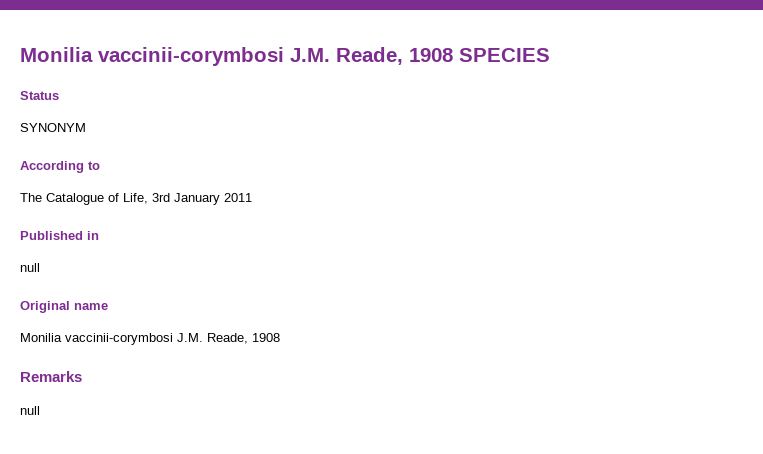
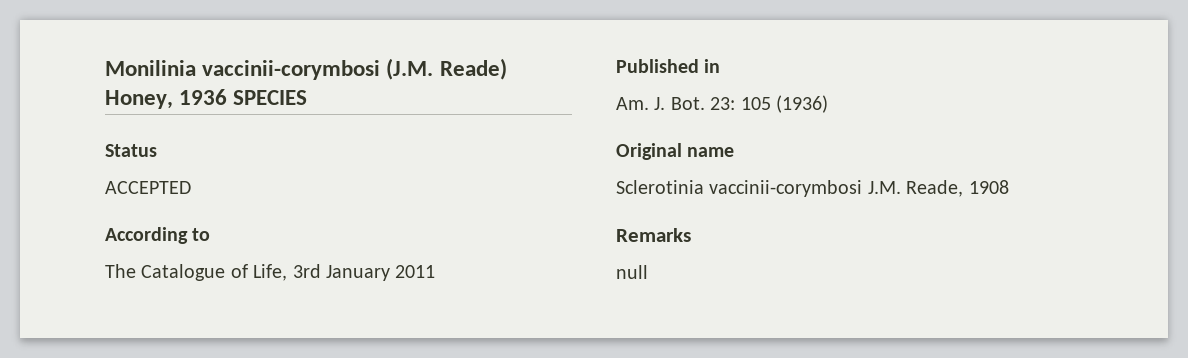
[20,47,453,66] Monilia vaccinii-corymbosi J.M. Reade, 1908 -> [105,58,507,80] [105,89,228,109] Monilinia vaccinii-corymbosi (J.M. Reade) Honey, 1936
[20,123,86,132] SYNONYM -> [105,181,191,194] ACCEPTED
[20,263,40,272] null -> [616,95,828,113] Am. J. Bot. 23: 105 (1936)
[20,333,62,342] Monilia -> [616,180,704,194] Sclerotinia

